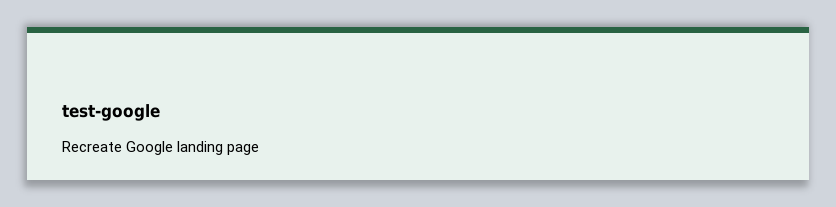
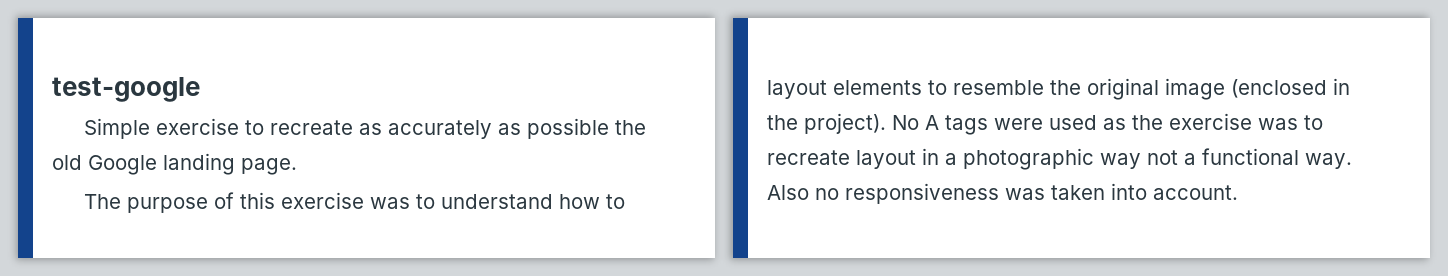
[62,141,260,155] Recreate Google landing page -> [83,118,646,139] [52,153,297,175] [83,192,625,213] [767,78,1350,100] [767,113,1323,135] [767,148,1352,170] [767,183,1238,204] Simple exercise to recreate as accurately as possible the old Google landing page. // The purpose of this exercise was to understand how to layout elements to resemble the original image (enclosed in the project). No A tags were used as the exercise was to recreate layout in a photographic way not a functional way. Also no responsiveness was taken into account.

